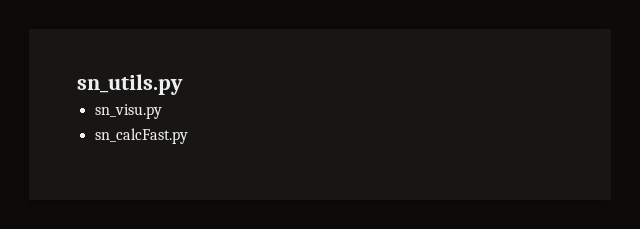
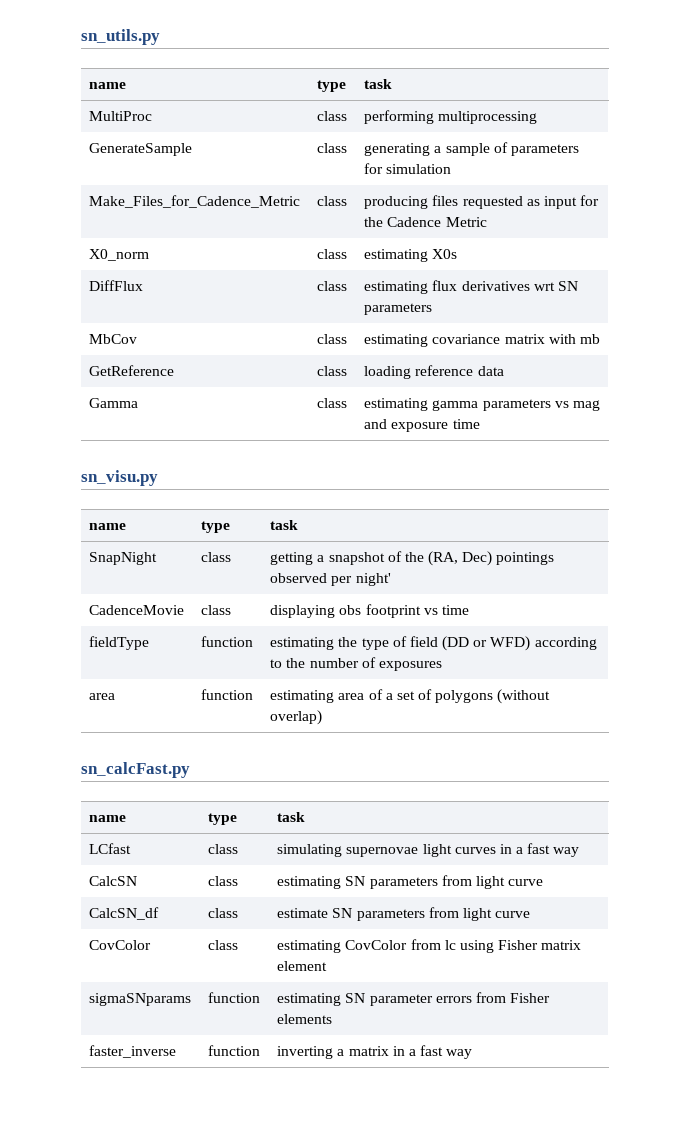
[94,104,162,119] [94,128,188,144] // sn_visu.py // sn_calcFast.py -> [89,82,127,89] [317,80,347,92] [364,79,393,89] [89,111,153,121] [317,111,348,121] [364,110,538,124] [89,143,193,156] [317,143,348,153] [364,142,579,156] [364,163,452,174] [89,195,301,208] [317,196,348,206] [364,195,600,209] [364,217,487,227] [89,249,150,261] [317,249,348,259] [364,249,458,262] [89,280,144,291] [317,281,348,291] [364,280,578,294] [364,303,433,315] [89,334,138,344] [317,334,348,344] [364,334,600,347] [89,365,175,376] [317,366,348,376] [364,365,504,379] [89,398,139,408] [317,398,348,408] [364,398,600,411] [364,419,480,432] [81,470,158,486] [89,523,127,530] [201,521,231,533] [270,520,299,530] [89,552,158,565] [201,552,232,562] [270,551,555,566] [270,573,391,586] [89,605,185,615] [201,605,232,615] [270,604,469,618] [89,636,150,650] [201,636,254,647] [270,636,597,651] [270,657,442,671] [89,693,116,700] [201,689,254,700] [270,689,551,704] [270,710,323,725] [81,762,190,778] [89,815,127,822] [208,813,238,825] [277,812,306,822] [89,843,132,854] [208,844,239,854] [277,843,580,857] [89,876,138,886] [208,876,239,886] [277,875,544,889] [89,907,160,920] [208,908,239,918] [277,907,531,921] [89,940,152,950] [208,940,239,950] [277,939,582,953] [277,961,328,971] [89,993,192,1006] [208,992,261,1003] [277,992,551,1006] [277,1014,333,1024] [89,1045,177,1058] [208,1045,261,1056] [277,1045,473,1059] // name | type | task // MultiProc | class | performing multiprocessing // GenerateSample | class | generating a sample of parameters for simulation // Make_Files_for_Cadence_Metric | class | producing files requested as input for the Cadence Metric // X0_norm | class | estimating X0s // DiffFlux | class | estimating flux derivatives wrt SN parameters // MbCov | class | estimating covariance matrix with mb // GetReference | class | loading reference data // Gamma | class | estimating gamma parameters vs mag and exposure time // sn_visu.py // name | type | task // SnapNight | class | getting a snapshot of the (RA, Dec) pointings observed per night' // CadenceMovie | class | displaying obs footprint vs time // fieldType | function | estimating the type of field (DD or WFD) according to the number of exposures // area | function | estimating area of a set of polygons (without overlap) // sn_calcFast.py // name | type | task // LCfast | class | simulating supernovae light curves in a fast way // CalcSN | class | estimating SN parameters from light curve // CalcSN_df | class | estimate SN parameters from light curve // CovColor | class | estimating CovColor from lc using Fisher matrix element // sigmaSNparams | function | estimating SN parameter errors from Fisher elements // faster_inverse | function | inverting a matrix in a fast way

